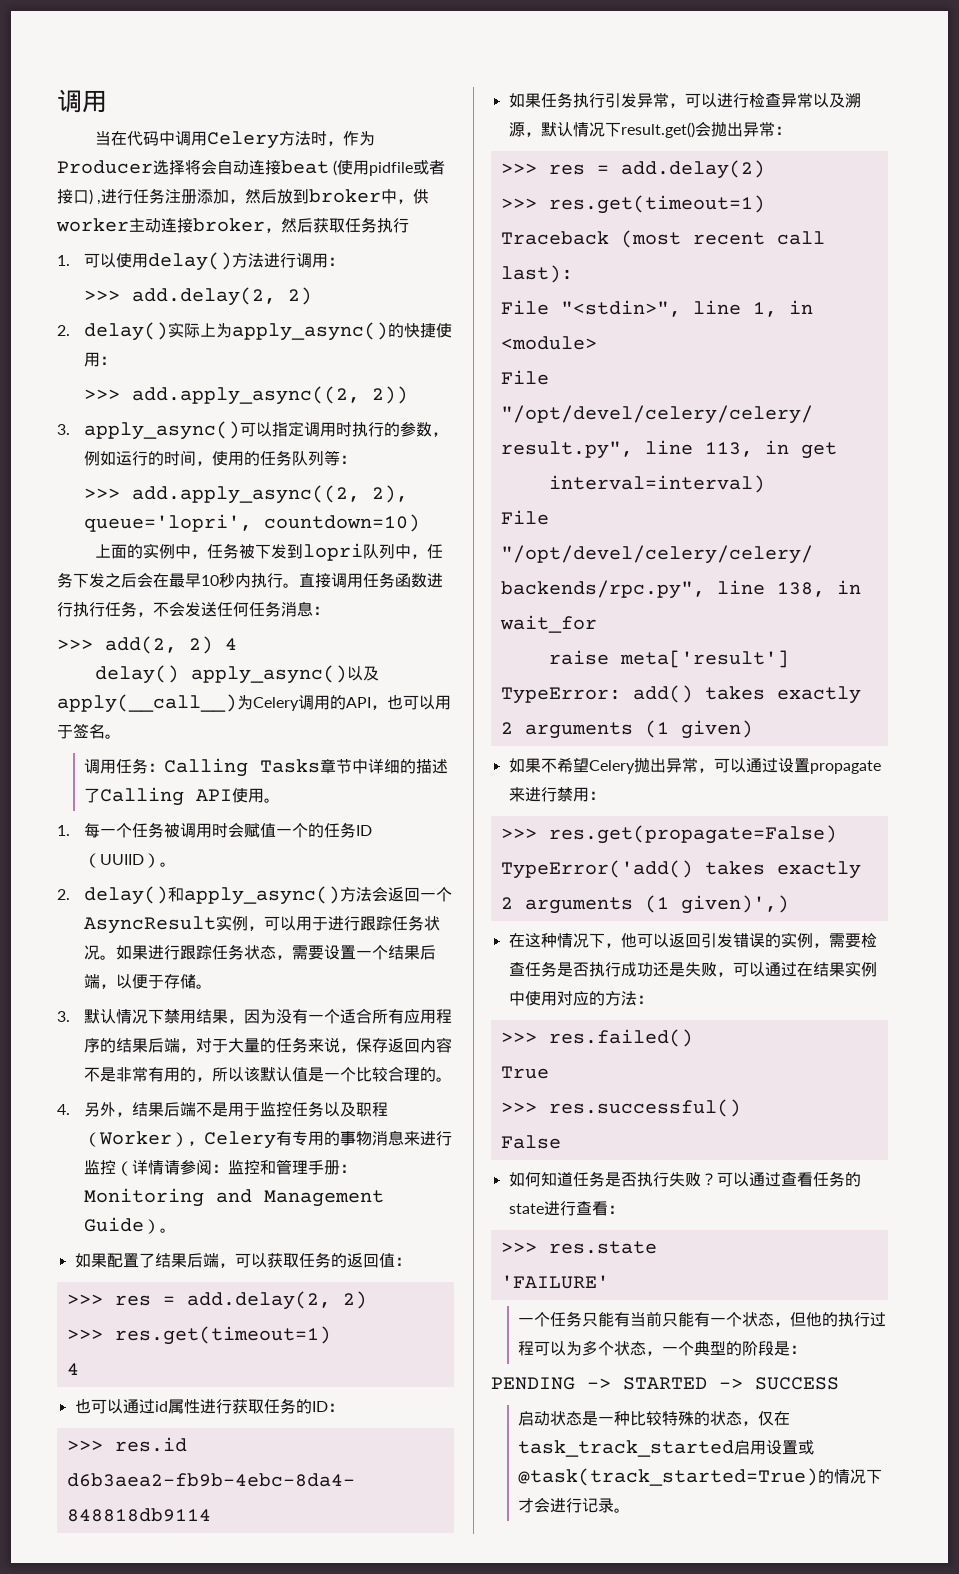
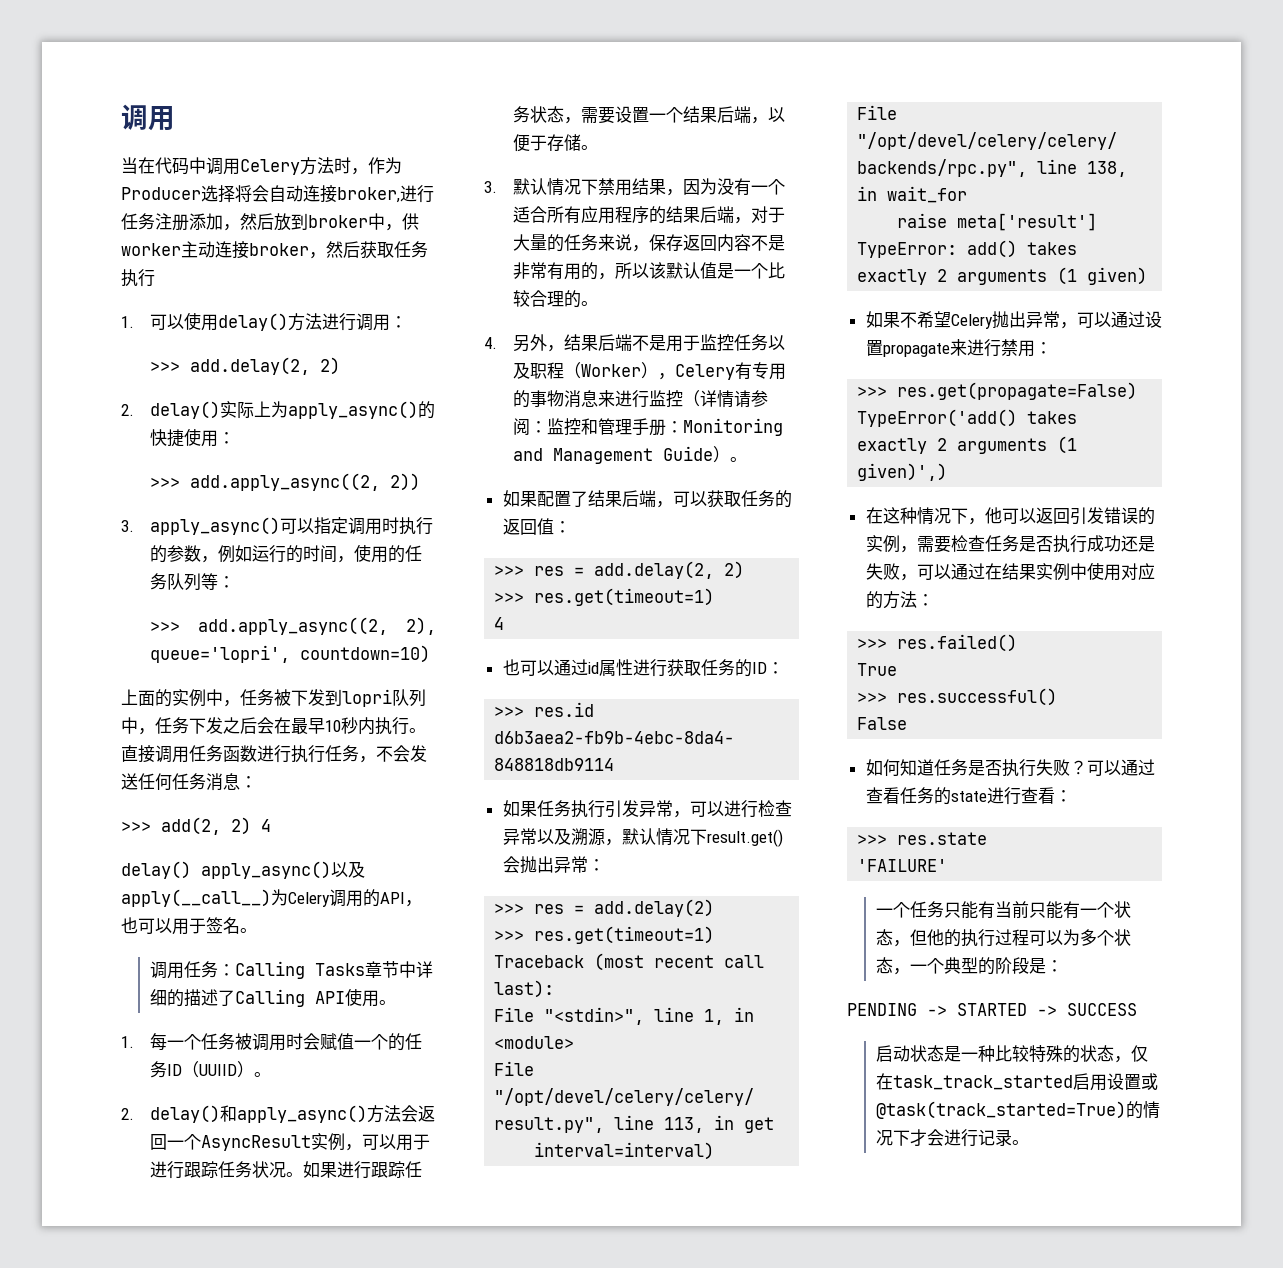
[281,160,446,176] [57,189,102,205] beat (使用pidfile或者接口) , -> [337,187,400,203] broker,

